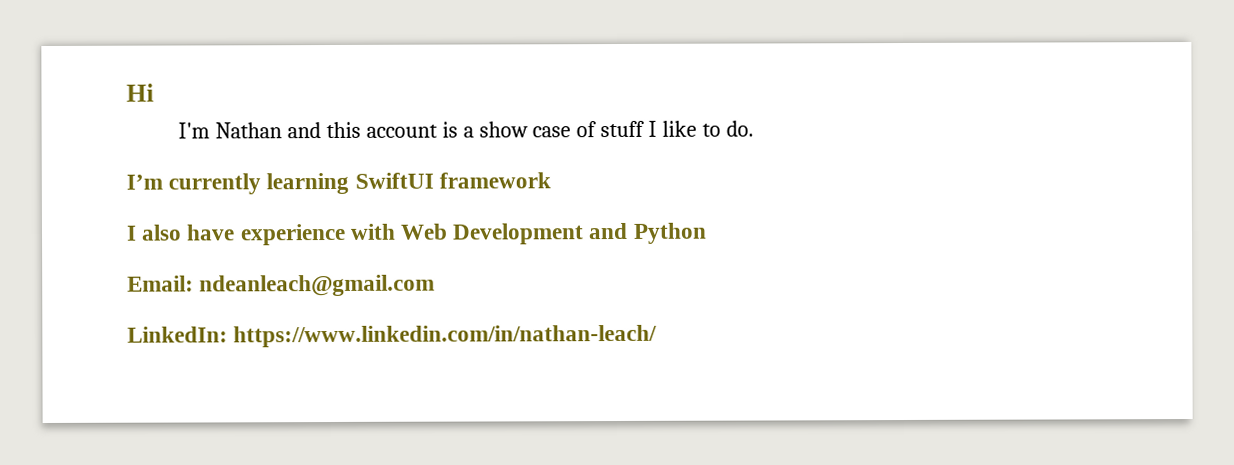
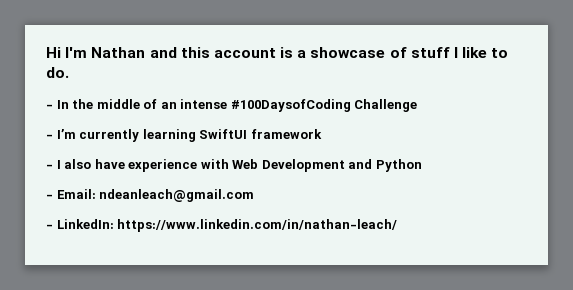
(154, 92) // -> (61, 52) none
[478,121,572,138] show case -> [310,47,386,58] showcase
(755, 128) none -> [46,99,418,112] [46,134,53,139] - In the middle of an intense #100DaysofCoding Challenge // -
(551, 180) none -> [46,164,53,169] -
(707, 233) none -> [46,194,53,199] -
(436, 285) none -> [46,224,53,229] -

